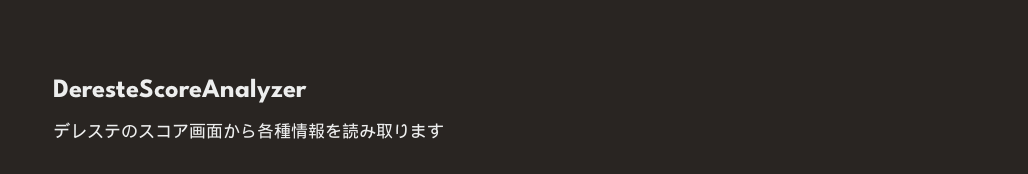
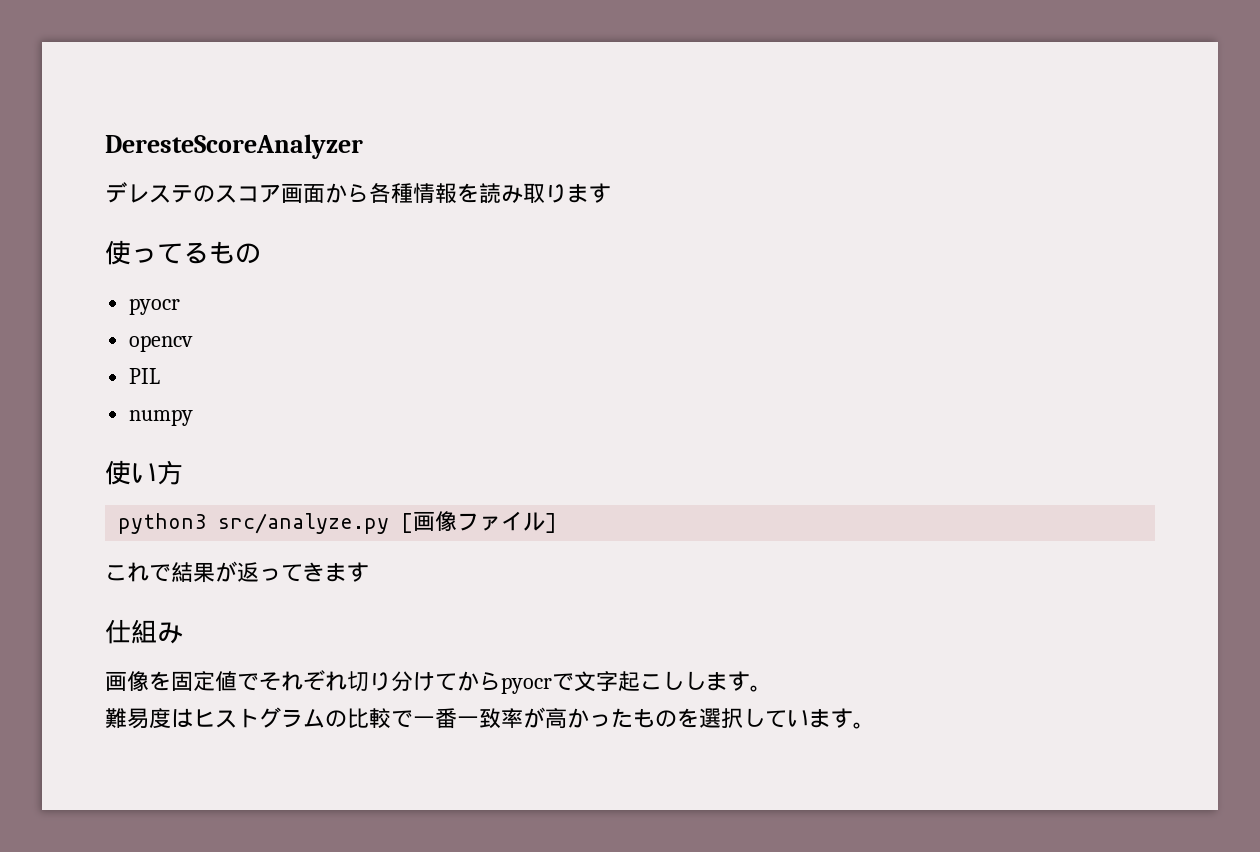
(444, 131) none -> [105,240,261,265] [129,298,181,315] [129,335,194,352] [129,368,161,384] [129,409,194,426] [105,460,183,485] [118,511,558,534] [105,561,369,583] [105,619,183,644] [105,670,772,694] [105,707,875,729] // 使ってるもの // pyocr // opencv // PIL // numpy // 使い方 // python3 src/analyze.py [画像ファイル] // これで結果が返ってきます // 仕組み // 画像を固定値でそれぞれ切り分けてからpyocrで文字起こしします。 // 難易度はヒストグラムの比較で一番一致率が高かったものを選択しています。

